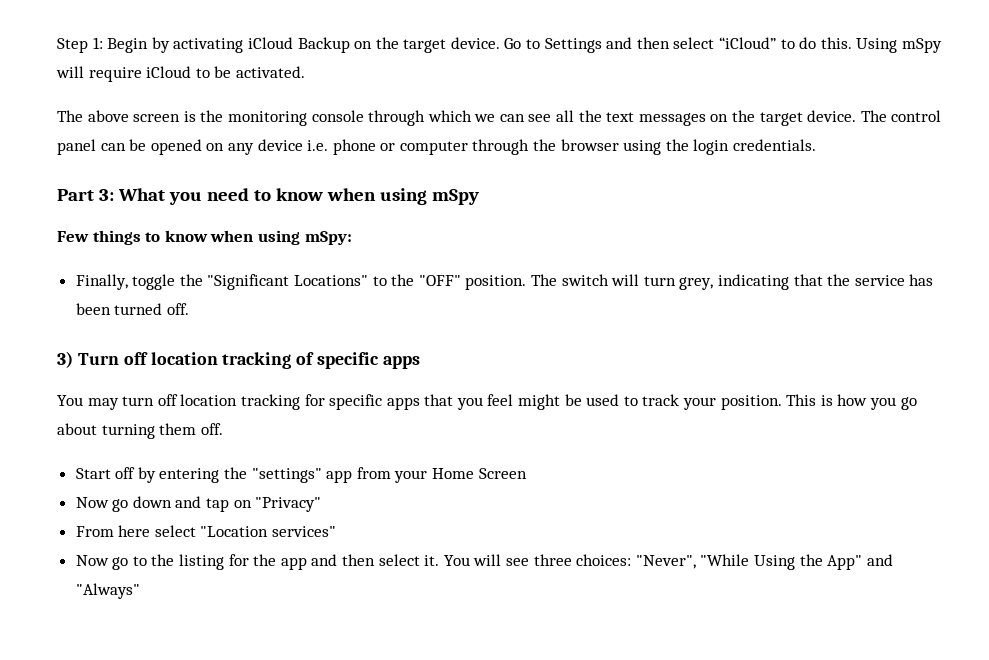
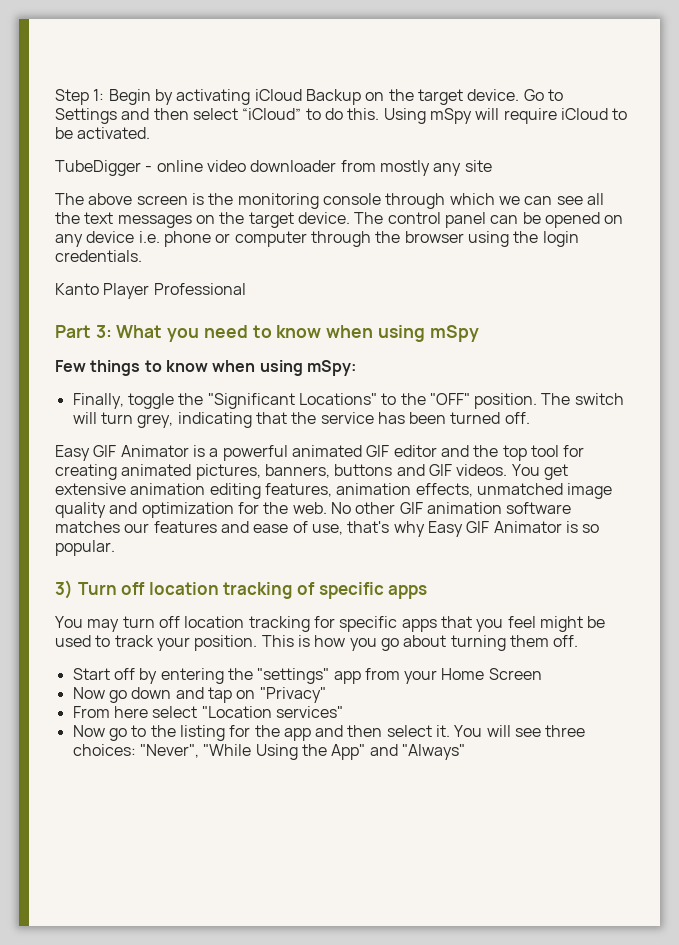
(305, 72) none -> [55,160,492,176] // TubeDigger - online video downloader from mostly any site
(817, 145) none -> [55,283,246,299] // Kanto Player Professional
(189, 309) none -> [55,445,585,461] [55,464,568,480] [55,483,613,499] [55,502,572,518] [55,521,600,537] [55,540,115,556] // Easy GIF Animator is a powerful animated GIF editor and the top tool for creating animated pictures, banners, buttons and GIF videos. You get extensive animation editing features, animation effects, unmatched image quality and optimization for the web. No other GIF animation software matches our features and ease of use, that's why Easy GIF Animator is so popular.

